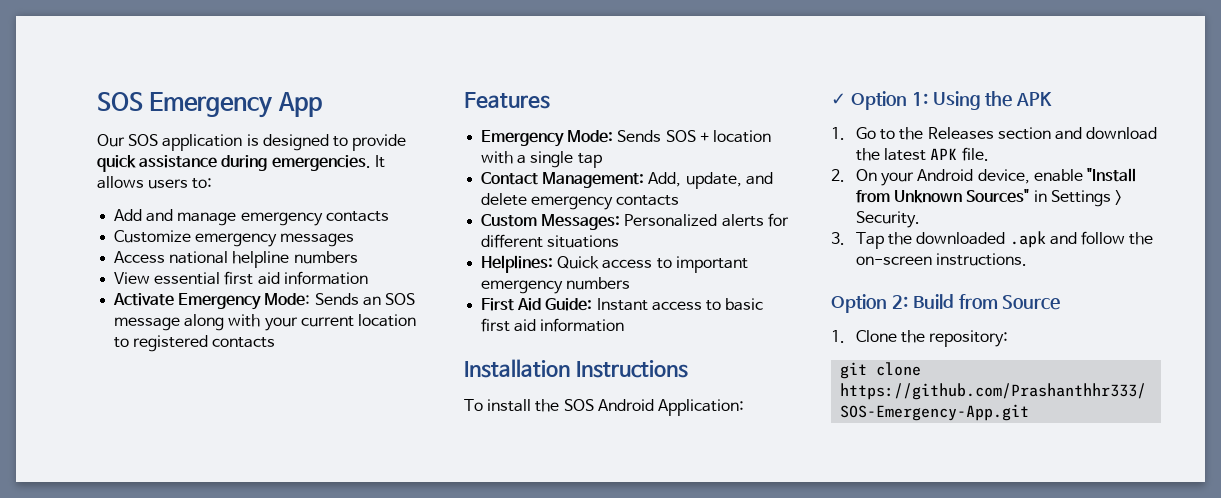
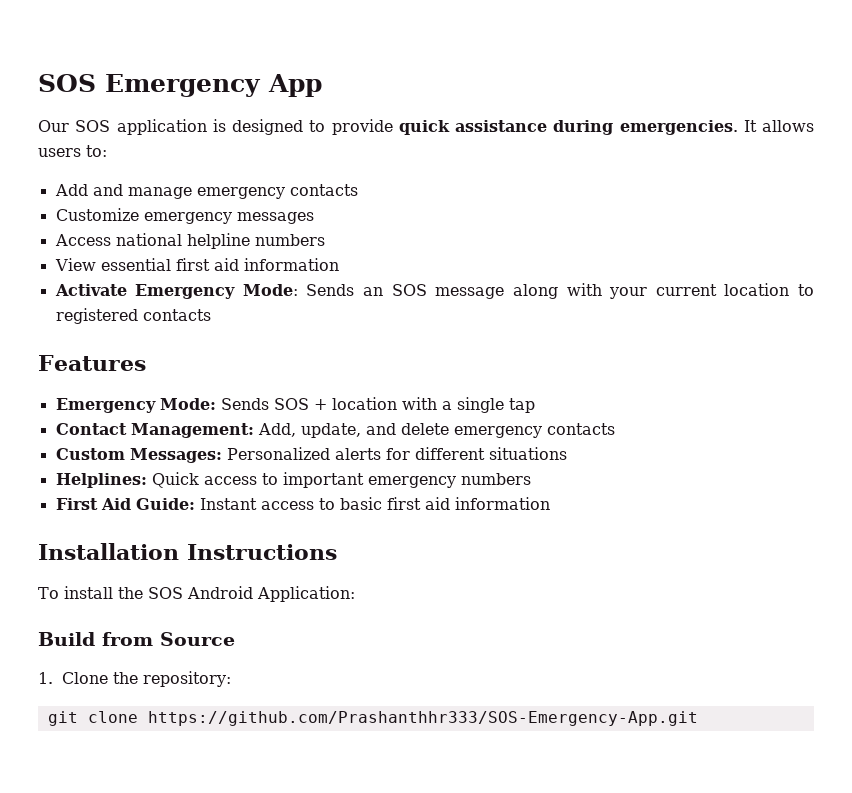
[831,91,1053,110] [831,127,1158,140] [856,147,989,161] [831,168,1136,186] [856,189,1122,207] [856,211,921,228] [831,231,1154,249] [856,253,1028,266] [831,294,908,313] ✓ Option 1: Using the APK // 1. Go to the Releases section and download the latest APK file. // 2. On your Android device, enable "Install from Unknown Sources" in Settings > Security. // 3. Tap the downloaded .apk and follow the on-screen instructions. // Option 2: -> (355, 594) none

